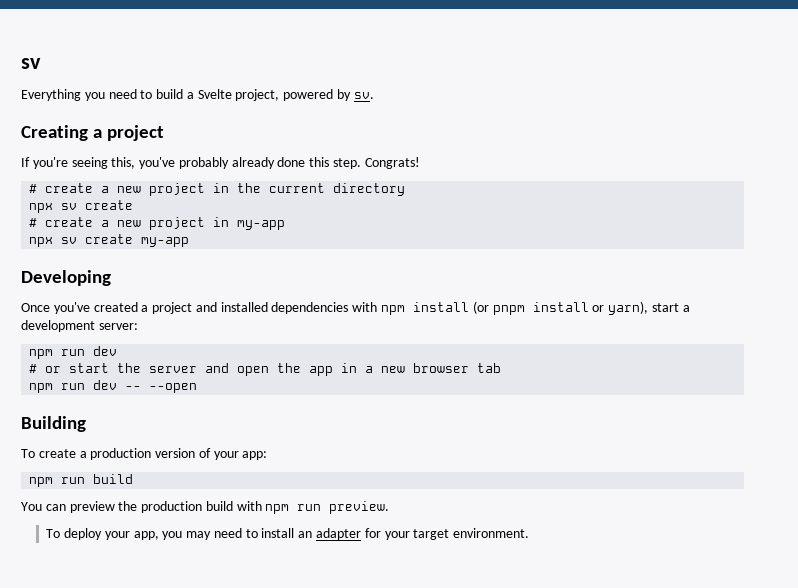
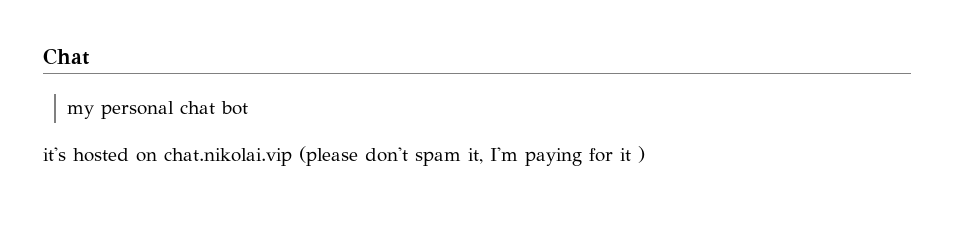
[21,58,41,69] [21,89,374,101] [21,125,165,141] [21,157,420,169] [29,183,406,196] [29,200,134,213] [29,217,286,230] [29,234,190,247] [21,270,111,286] [21,301,690,315] [21,320,138,332] [29,346,118,359] [29,363,502,376] [29,380,198,393] [21,416,86,432] [21,448,268,460] [29,474,134,487] [21,501,390,514] [46,528,530,540] sv // Everything you need to build a Svelte project, powered by sv. // Creating a project // If you're seeing this, you've probably already done this step. Congrats! // # create a new project in the current directory // npx sv create // # create a new project in my-app // npx sv create my-app // Developing // Once you've created a project and installed dependencies with npm install (or pnpm install or yarn), start a development server: // npm run dev // # or start the server and open the app in a new browser tab // npm run dev -- --open // Building // To create a production version of your app: // npm run build // You can preview the production build with npm run preview. // To deploy your app, you may need to install an adapter for your target environment. -> [43,48,90,65] [66,101,248,119] [43,146,645,166] Chat // my personal chat bot // it's hosted on chat.nikolai.vip (please don't spam it, I'm paying for it )

